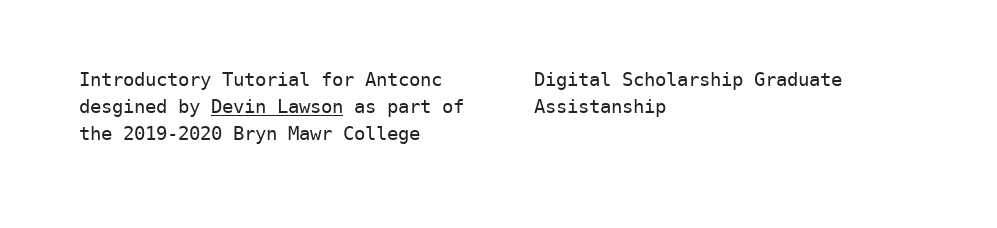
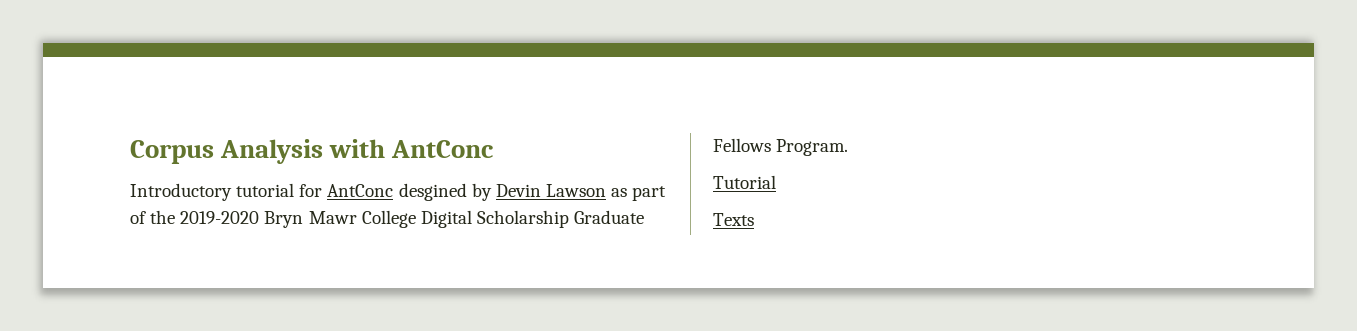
[79,72,442,90] Introductory Tutorial for Antconc -> [130,139,495,164] [130,183,394,201] Corpus Analysis with AntConc // Introductory tutorial for AntConc
[534,99,666,117] Assistanship -> [713,138,849,156] [713,175,776,189] [713,213,754,226] Fellows Program. // Tutorial // Texts

